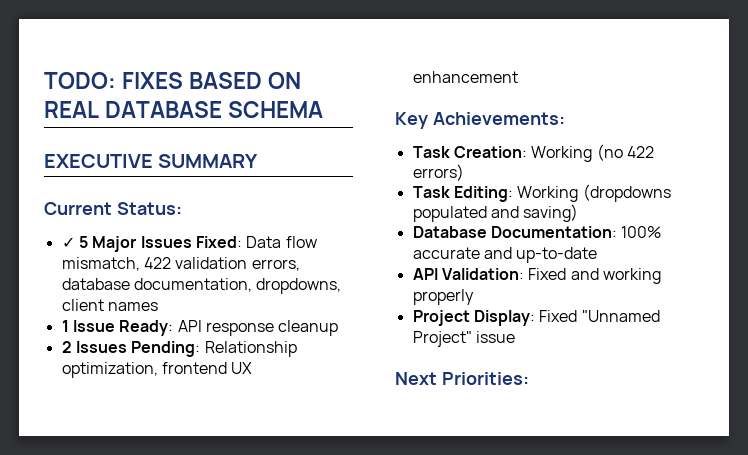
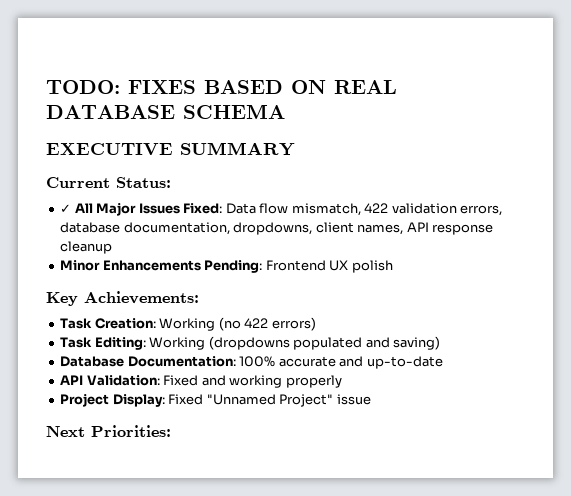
[78,236,88,248] 5 -> [74,203,93,213] All
[107,302,158,311] [61,320,174,336] names // 1 Issue Ready: -> [357,224,404,235] names,
[61,341,297,357] [61,362,253,378] [412,71,518,83] 2 Issues Pending: Relationship optimization, frontend UX enhancement -> [60,260,393,273] Minor Enhancements Pending: Frontend UX polish

